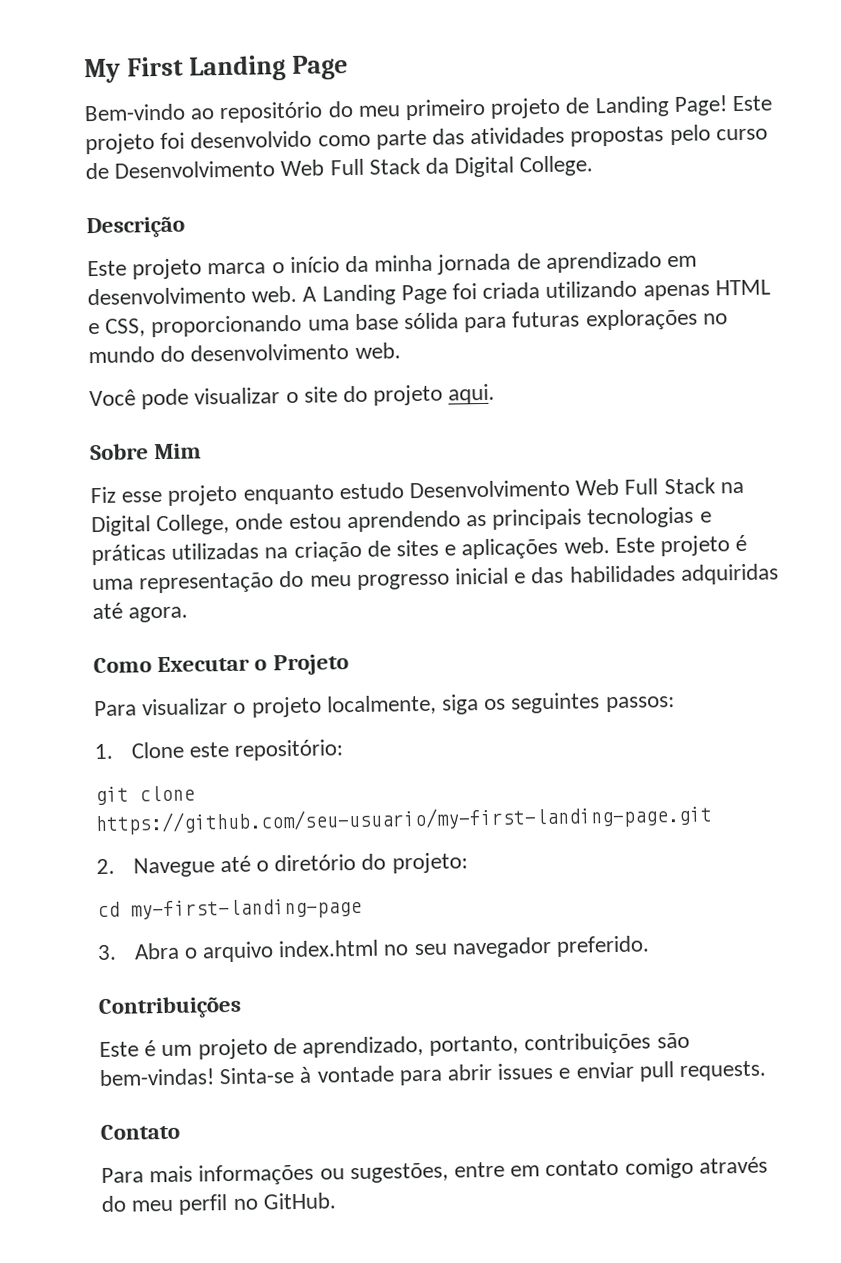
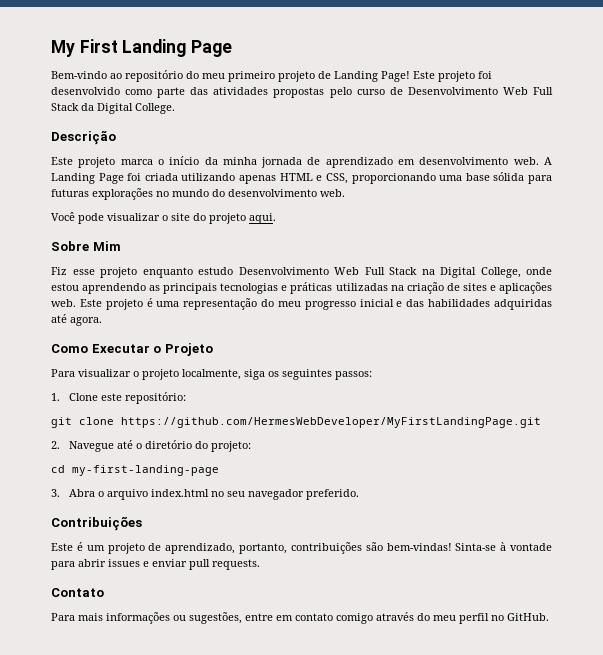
[95,804,713,836] https://github.com/seu-usuario/my-first-landing-page.git -> [121,417,541,428] https://github.com/HermesWebDeveloper/MyFirstLandingPage.git

